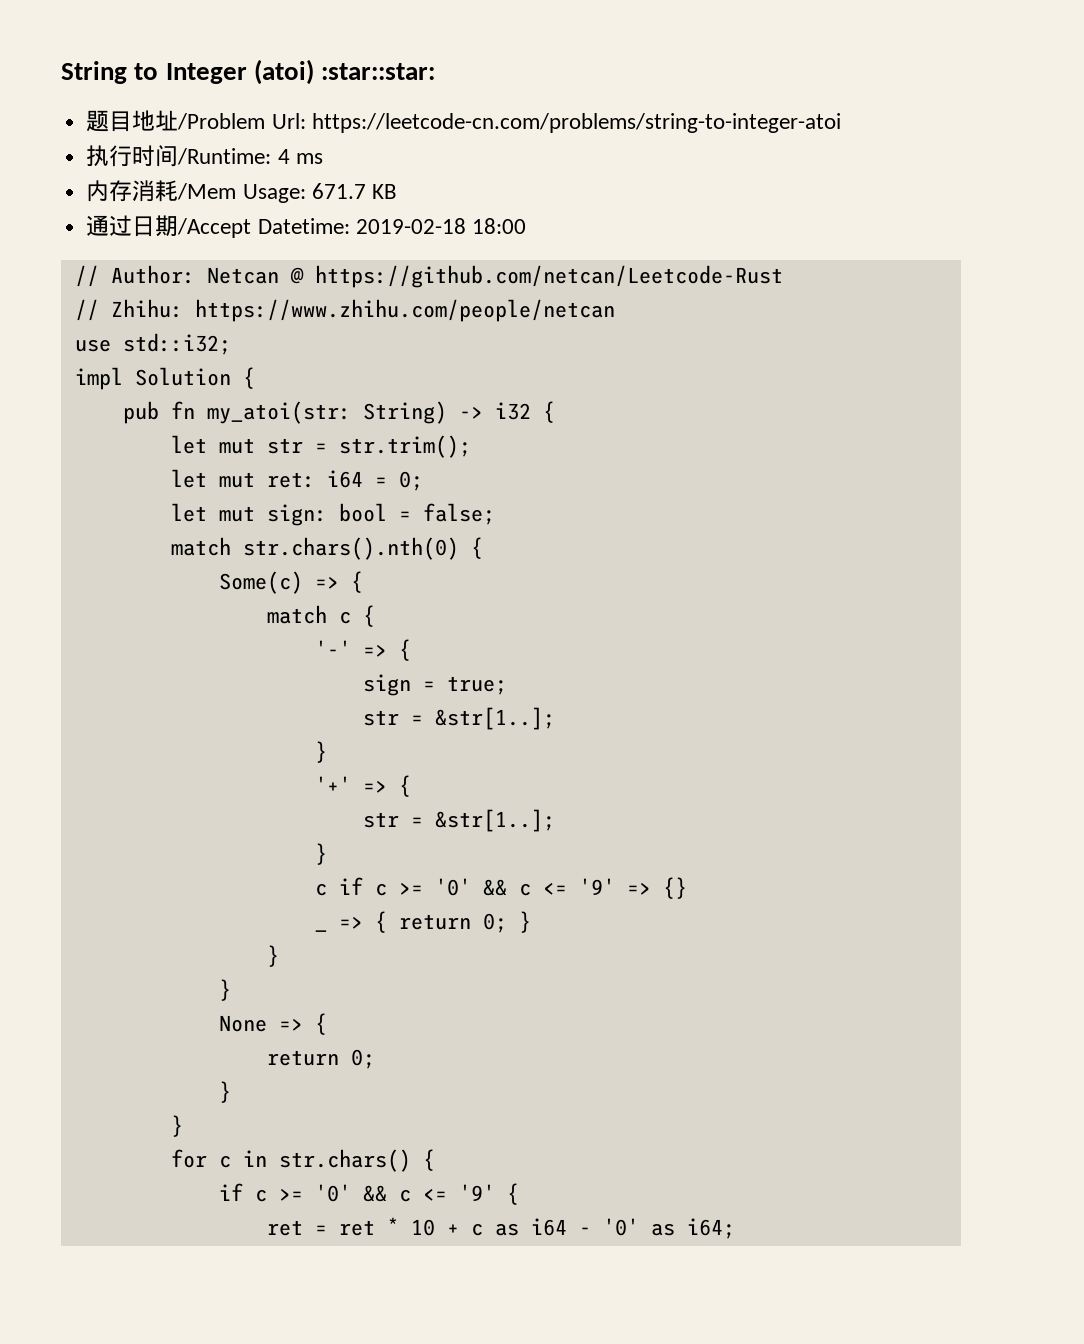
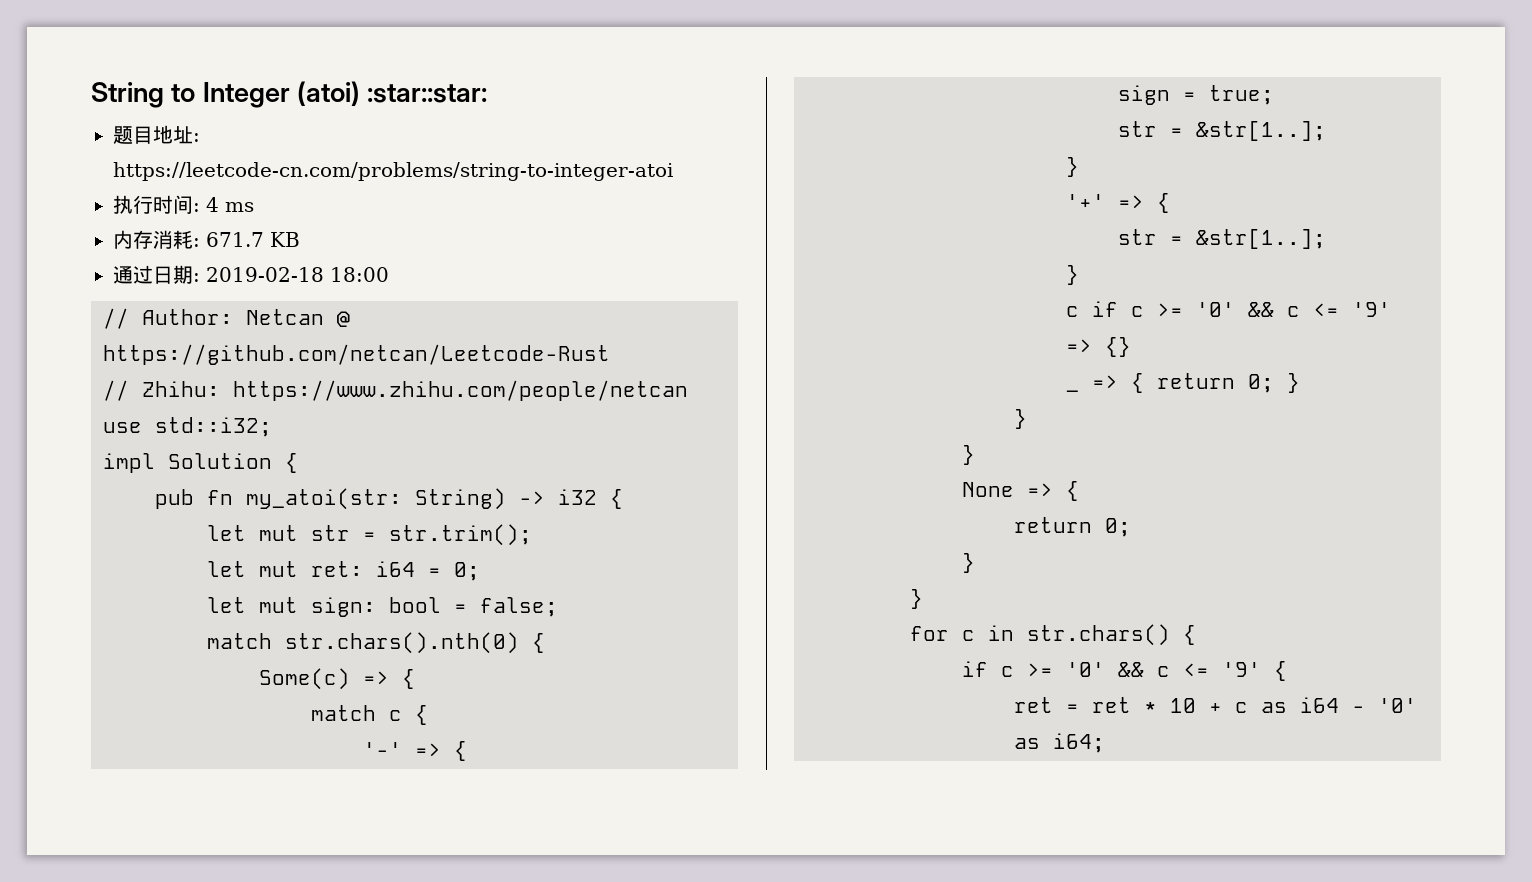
[177,113,306,130] /Problem Url: -> [193,133,200,142] :
[177,148,272,165] /Runtime: -> [193,203,200,212] :
[177,183,306,203] /Mem Usage: -> [193,238,200,247] :
[177,218,350,238] /Accept Datetime: -> [193,273,200,282] :

